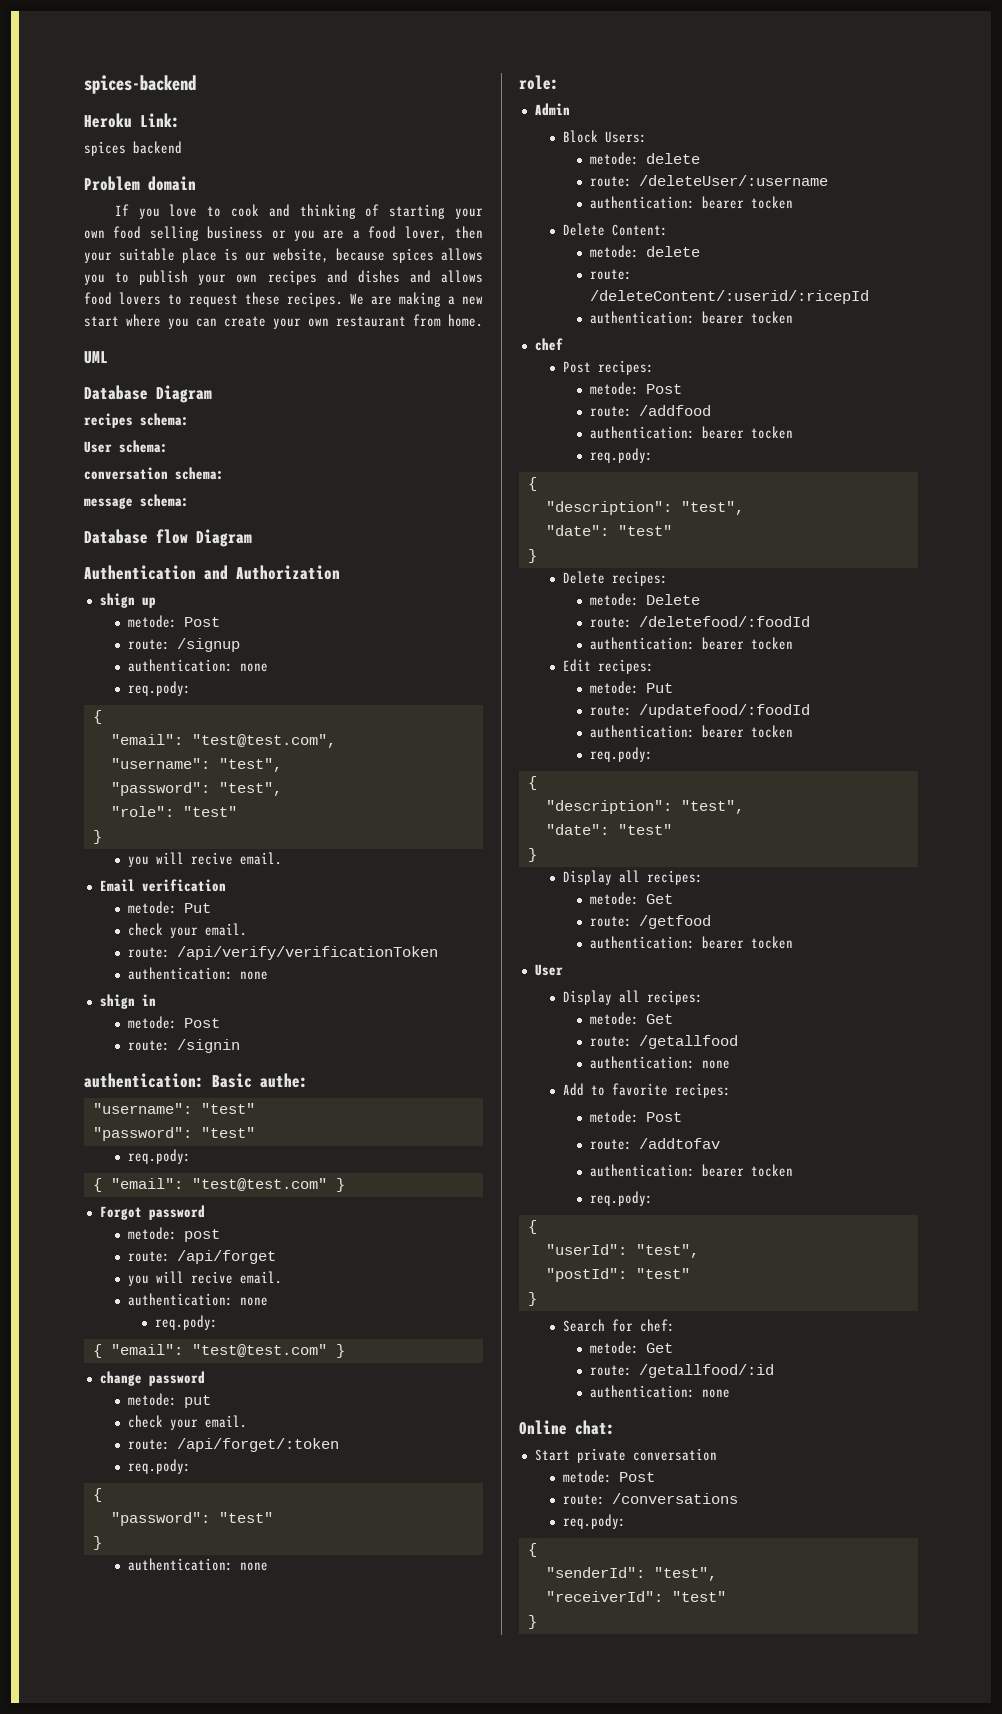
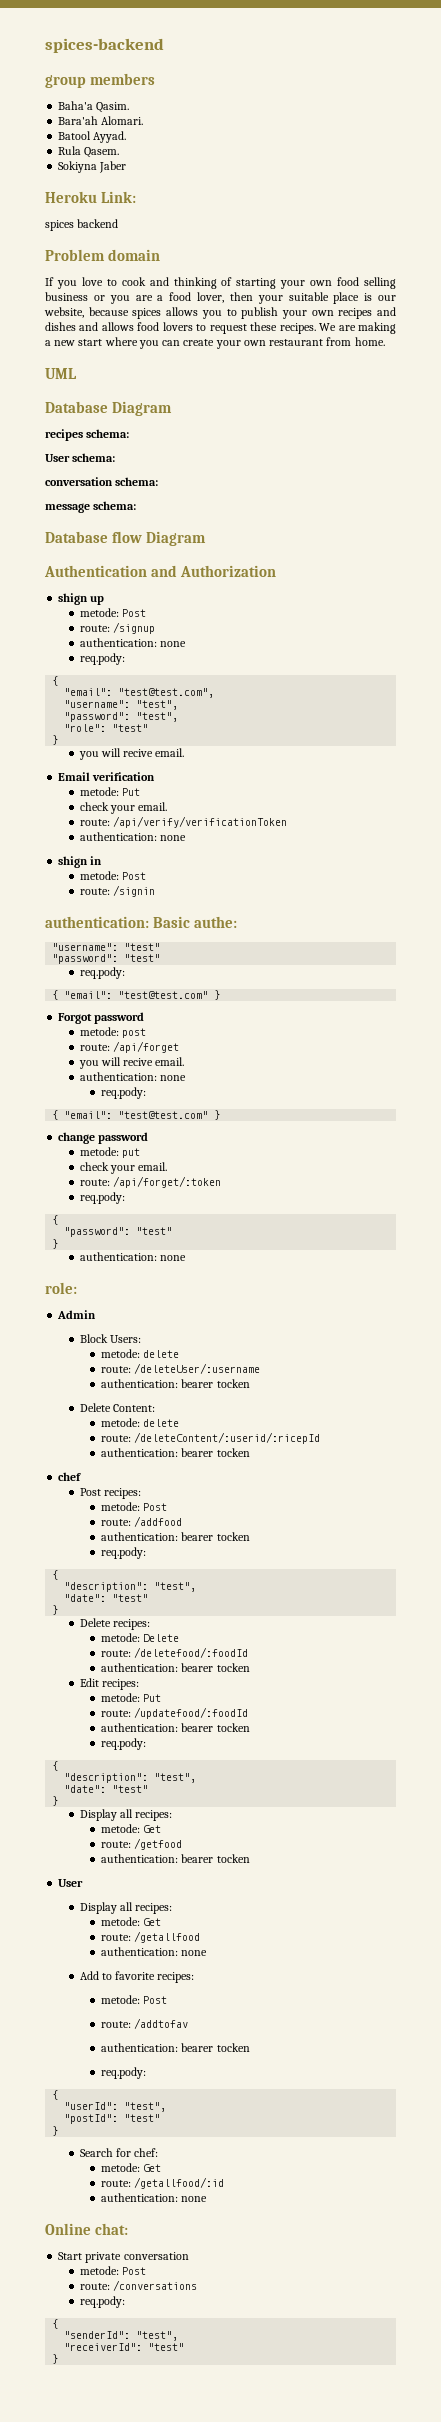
(196, 84) none -> [45,73,156,88] [58,101,130,113] [58,116,144,125] [58,131,127,143] [58,146,120,158] [58,161,127,173] // group members // Baha'a Qasim. // Bara'ah Alomari. // Batool Ayyad. // Rula Qasem. // Sokiyna Jaber

